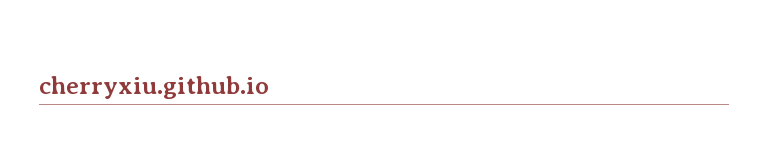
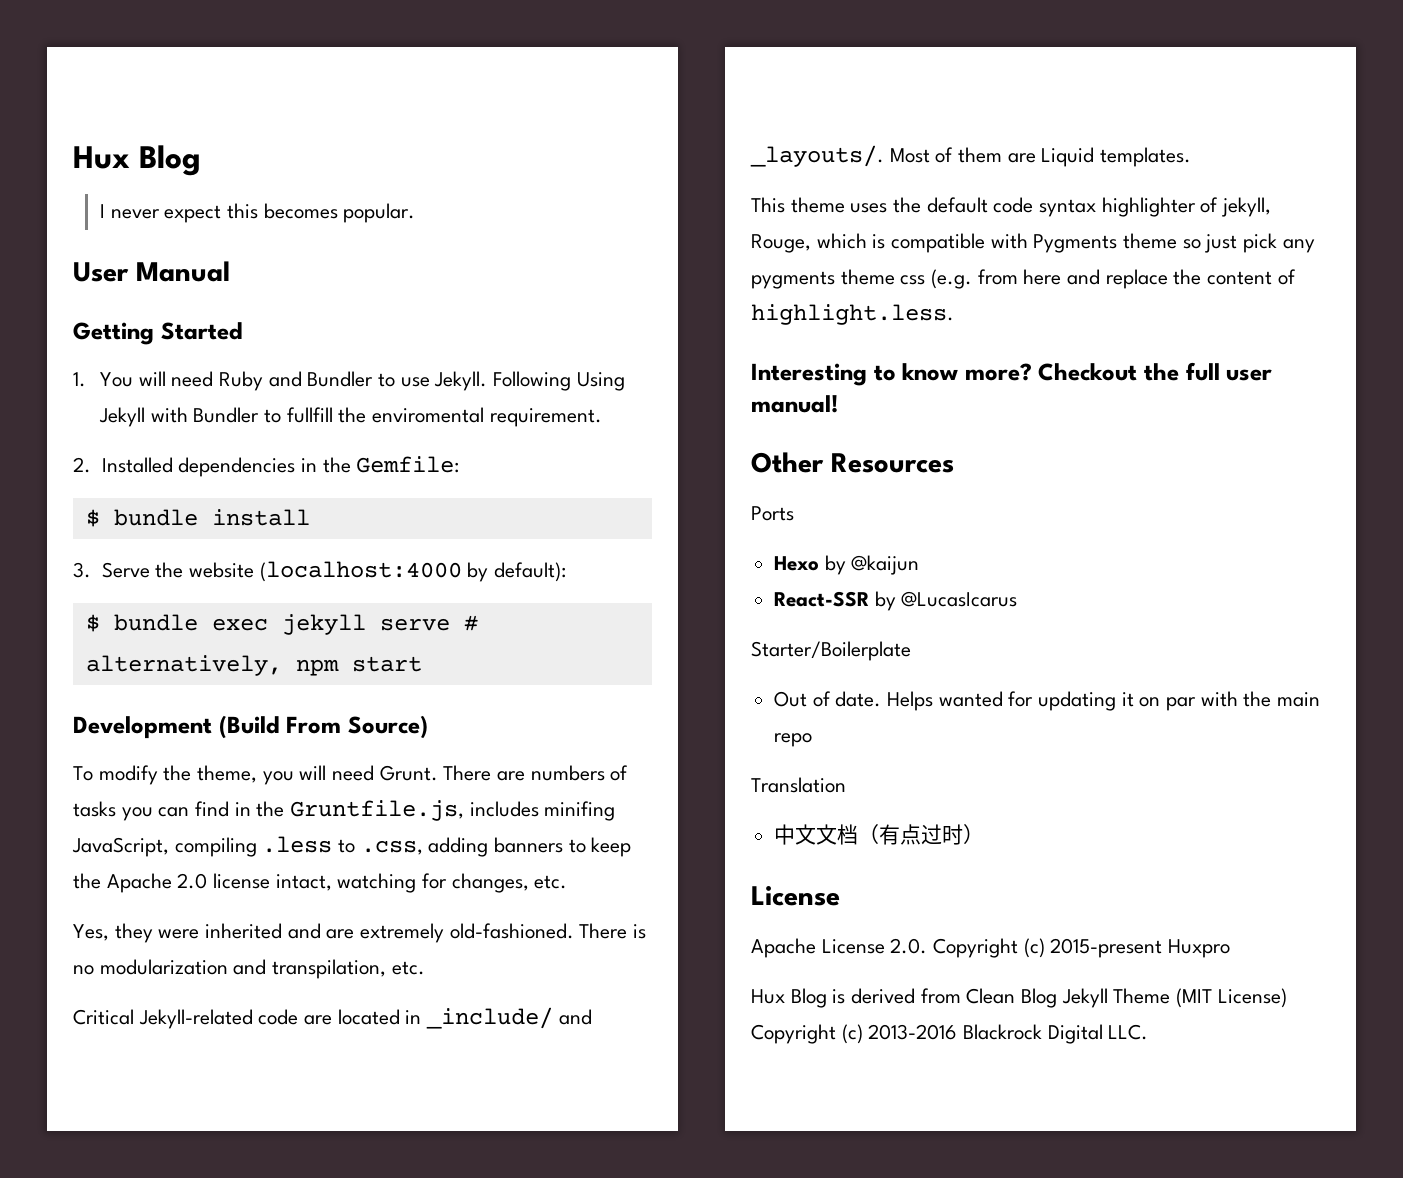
[39,76,269,99] cherryxiu.github.io -> [73,145,201,176] [99,203,416,223] [73,261,230,282] [73,322,243,345] [73,371,625,391] [98,407,602,427] [73,456,460,477] [85,509,310,527] [73,561,566,582] [85,614,478,635] [85,655,422,676] [73,715,428,739] [73,765,629,785] [73,800,616,821] [72,836,632,857] [73,873,568,893] [73,923,647,943] [73,959,425,979] [73,1007,592,1029] [750,145,1192,167] [751,197,1272,217] [751,233,1315,253] [751,269,1296,289] [751,304,954,325] [751,362,1273,386] [751,395,838,413] [751,452,954,473] [751,506,794,521] [774,555,920,575] [774,591,1018,611] [751,641,911,661] [774,691,1321,711] [774,733,813,747] [751,777,846,793] [774,824,985,845] [751,886,840,906] [751,938,1231,958] [751,988,1287,1008] [751,1024,1149,1044] Hux Blog // I never expect this becomes popular. // User Manual // Getting Started // 1. You will need Ruby and Bundler to use Jekyll. Following Using Jekyll with Bundler to fullfill the enviromental requirement. // 2. Installed dependencies in the Gemfile: // $ bundle install // 3. Serve the website (localhost:4000 by default): // $ bundle exec jekyll serve # alternatively, npm start // Development (Build From Source) // To modify the theme, you will need Grunt. There are numbers of tasks you can find in the Gruntfile.js, includes minifing JavaScript, compiling .less to .css, adding banners to keep the Apache 2.0 license intact, watching for changes, etc. // Yes, they were inherited and are extremely old-fashioned. There is no modularization and transpilation, etc. // Critical Jekyll-related code are located in _include/ and _layouts/. Most of them are Liquid templates. // This theme uses the default code syntax highlighter of jekyll, Rouge, which is compatible with Pygments theme so just pick any pygments theme css (e.g. from here and replace the content of highlight.less. // Interesting to know more? Checkout the full user manual! // Other Resources // Ports // Hexo by @kaijun // React-SSR by @LucasIcarus // Starter/Boilerplate // Out of date. Helps wanted for updating it on par with the main repo // Translation // 中文文档（有点过时） // License // Apache License 2.0. Copyright (c) 2015-present Huxpro // Hux Blog is derived from Clean Blog Jekyll Theme (MIT License) Copyright (c) 2013-2016 Blackrock Digital LLC.

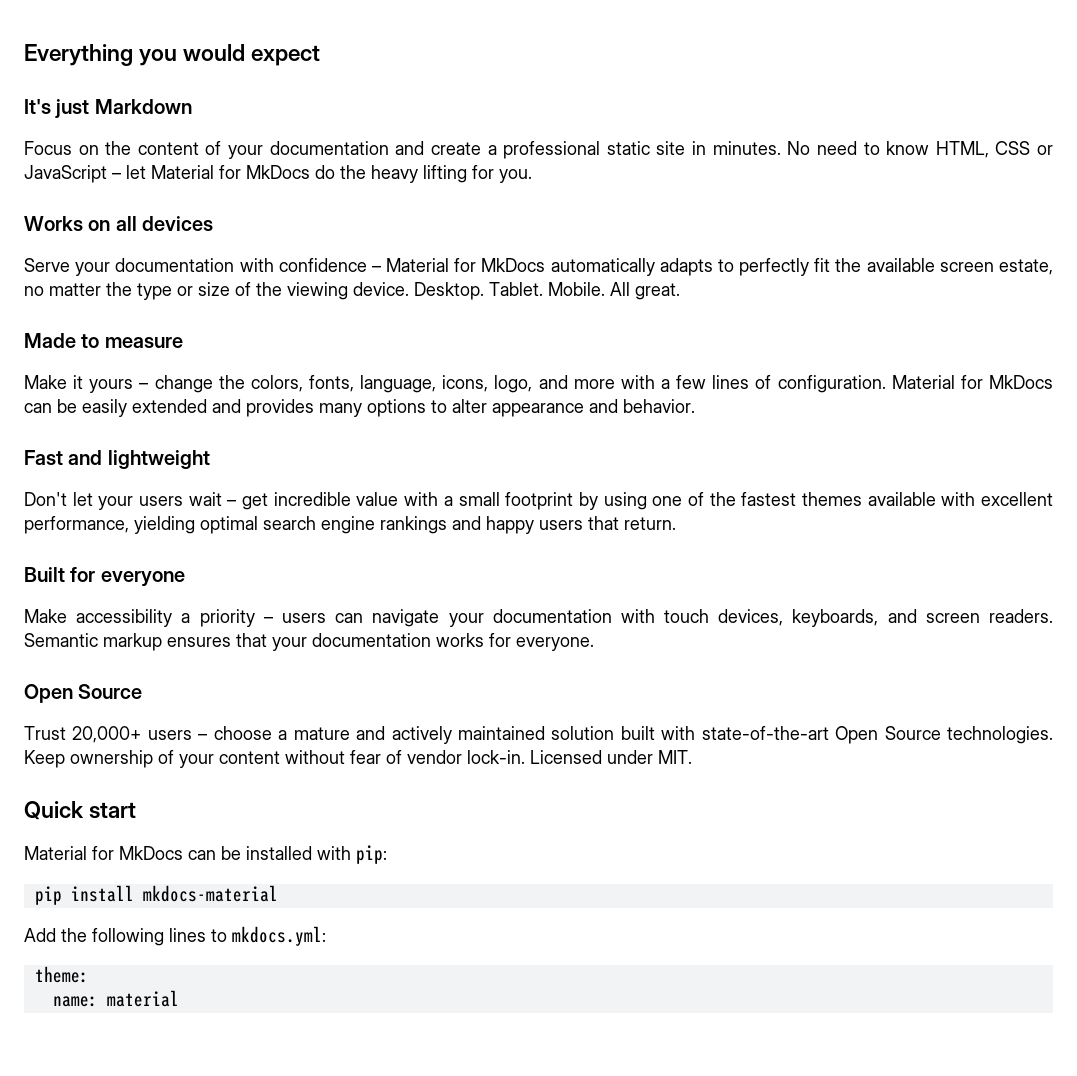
[73,145,201,176] [99,203,416,223] [73,261,230,282] [73,322,243,345] [73,371,625,391] [98,407,602,427] [73,456,460,477] [85,509,310,527] [73,561,566,582] [85,614,478,635] [85,655,422,676] [73,715,428,739] [73,765,629,785] [73,800,616,821] [72,836,632,857] [73,873,568,893] [73,923,647,943] [73,959,425,979] [73,1007,592,1029] [750,145,1192,167] [751,197,1272,217] [751,233,1315,253] [751,269,1296,289] [751,304,954,325] [751,362,1273,386] [751,395,838,413] [751,452,954,473] [751,506,794,521] [774,555,920,575] [774,591,1018,611] [751,641,911,661] [774,691,1321,711] [774,733,813,747] [751,777,846,793] [774,824,985,845] [751,886,840,906] [751,938,1231,958] [751,988,1287,1008] [751,1024,1149,1044] Hux Blog // I never expect this becomes popular. // User Manual // Getting Started // 1. You will need Ruby and Bundler to use Jekyll. Following Using Jekyll with Bundler to fullfill the enviromental requirement. // 2. Installed dependencies in the Gemfile: // $ bundle install // 3. Serve the website (localhost:4000 by default): // $ bundle exec jekyll serve # alternatively, npm start // Development (Build From Source) // To modify the theme, you will need Grunt. There are numbers of tasks you can find in the Gruntfile.js, includes minifing JavaScript, compiling .less to .css, adding banners to keep the Apache 2.0 license intact, watching for changes, etc. // Yes, they were inherited and are extremely old-fashioned. There is no modularization and transpilation, etc. // Critical Jekyll-related code are located in _include/ and _layouts/. Most of them are Liquid templates. // This theme uses the default code syntax highlighter of jekyll, Rouge, which is compatible with Pygments theme so just pick any pygments theme css (e.g. from here and replace the content of highlight.less. // Interesting to know more? Checkout the full user manual! // Other Resources // Ports // Hexo by @kaijun // React-SSR by @LucasIcarus // Starter/Boilerplate // Out of date. Helps wanted for updating it on par with the main repo // Translation // 中文文档（有点过时） // License // Apache License 2.0. Copyright (c) 2015-present Huxpro // Hux Blog is derived from Clean Blog Jekyll Theme (MIT License) Copyright (c) 2013-2016 Blackrock Digital LLC. -> [24,44,321,66] [24,99,192,119] [24,141,1053,159] [24,165,532,183] [24,216,214,231] [24,258,1053,276] [24,282,680,300] [24,333,183,348] [24,375,1053,393] [24,399,695,417] [24,450,210,469] [24,492,1053,510] [24,516,676,534] [24,567,185,587] [24,609,1053,627] [24,633,594,651] [24,684,143,703] [24,726,1053,744] [24,750,692,768] [24,801,137,820] [24,845,387,864] [34,885,278,905] [24,926,326,946] [34,966,89,983] [52,990,179,1007] Everything you would expect // It's just Markdown // Focus on the content of your documentation and create a professional static site in minutes. No need to know HTML, CSS or JavaScript – let Material for MkDocs do the heavy lifting for you. // Works on all devices // Serve your documentation with confidence – Material for MkDocs automatically adapts to perfectly fit the available screen estate, no matter the type or size of the viewing device. Desktop. Tablet. Mobile. All great. // Made to measure // Make it yours – change the colors, fonts, language, icons, logo, and more with a few lines of configuration. Material for MkDocs can be easily extended and provides many options to alter appearance and behavior. // Fast and lightweight // Don't let your users wait – get incredible value with a small footprint by using one of the fastest themes available with excellent performance, yielding optimal search engine rankings and happy users that return. // Built for everyone // Make accessibility a priority – users can navigate your documentation with touch devices, keyboards, and screen readers. Semantic markup ensures that your documentation works for everyone. // Open Source // Trust 20,000+ users – choose a mature and actively maintained solution built with state-of-the-art Open Source technologies. Keep ownership of your content without fear of vendor lock-in. Licensed under MIT. // Quick start // Material for MkDocs can be installed with pip: // pip install mkdocs-material // Add the following lines to mkdocs.yml: // theme: // name: material

